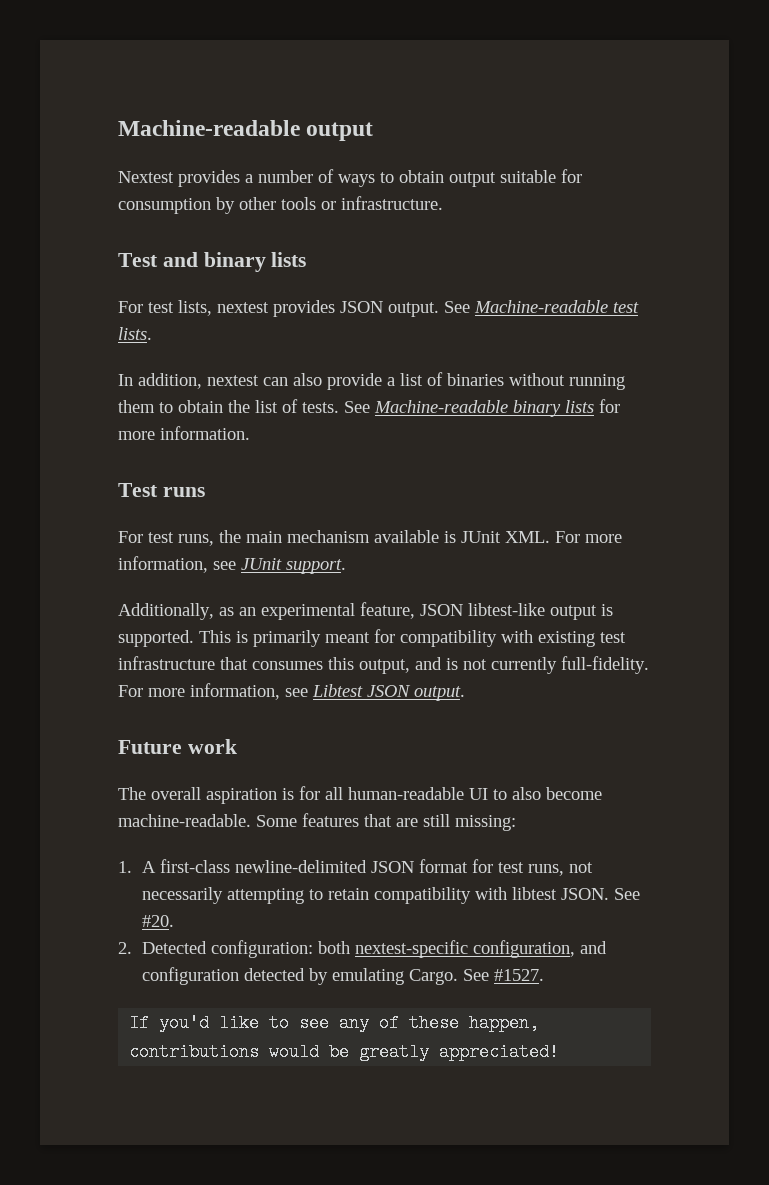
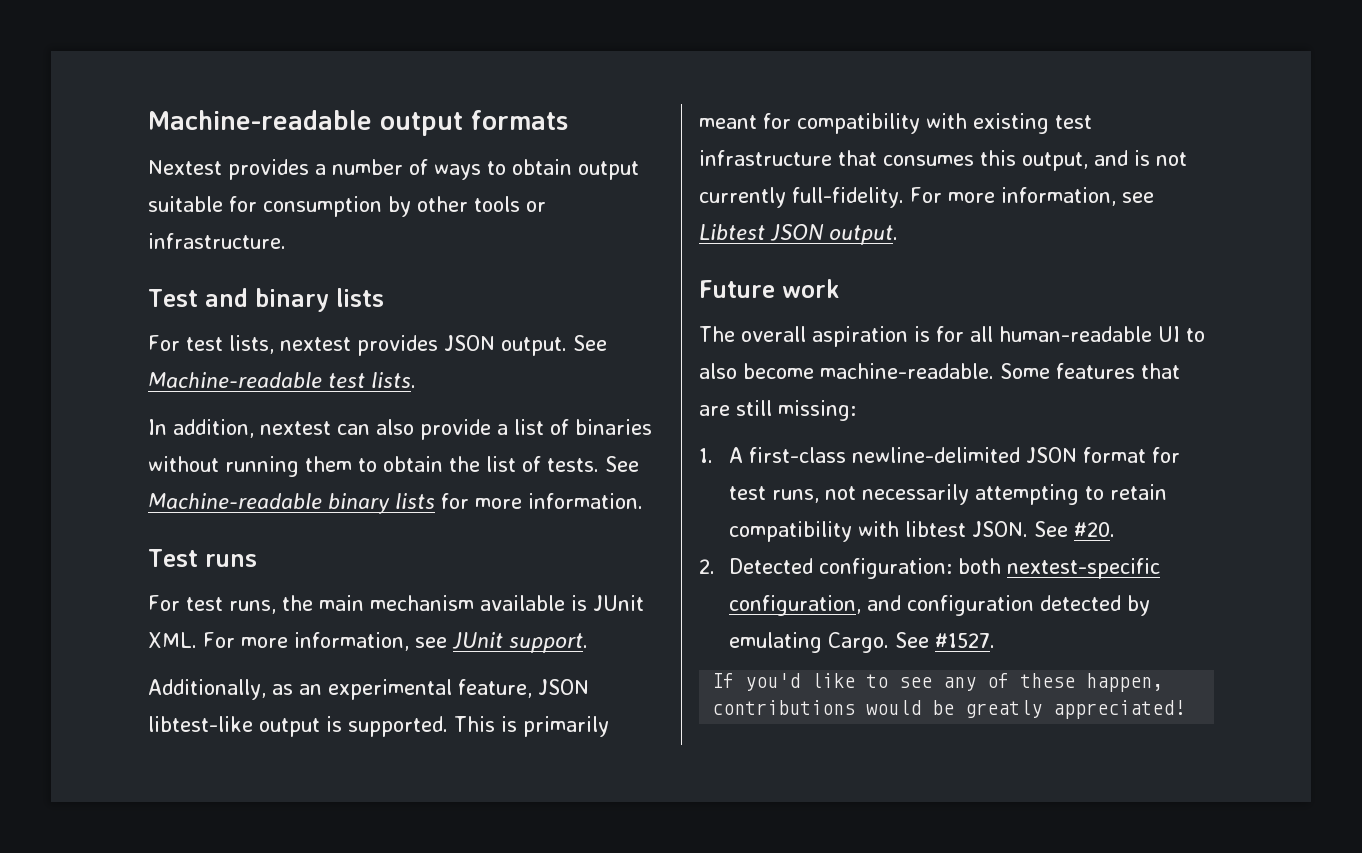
(374, 131) none -> [471,110,568,130] formats

